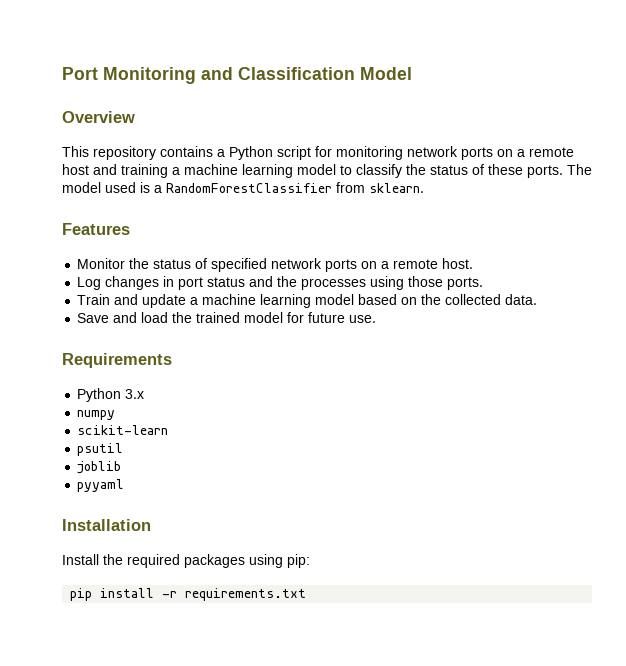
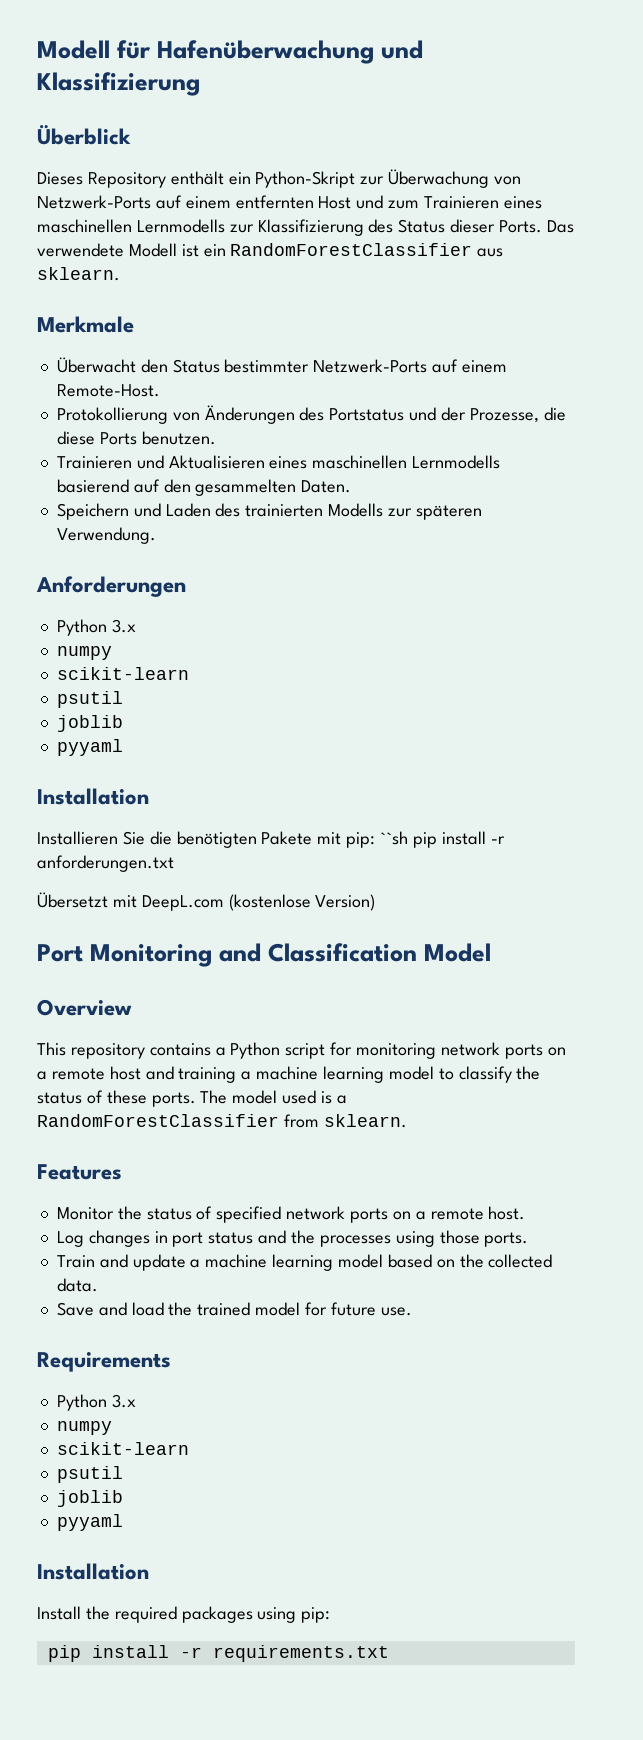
(62, 73) none -> [37,40,423,64] [37,72,200,96] [37,124,131,145] [37,169,522,188] [37,195,542,209] [37,219,574,236] [37,243,504,257] [37,267,120,281] [37,316,134,333] [56,357,507,373] [56,384,160,397] [56,405,566,424] [56,431,216,445] [56,455,501,469] [56,479,352,496] [56,503,482,520] [56,527,156,544] [36,576,186,597] [56,619,136,636] [56,646,112,660] [56,667,189,680] [56,691,123,708] [56,715,123,732] [56,739,123,756] [37,788,149,805] [37,831,505,848] [37,855,174,872] [37,892,376,911] Modell für Hafenüberwachung und Klassifizierung // Überblick // Dieses Repository enthält ein Python-Skript zur Überwachung von Netzwerk-Ports auf einem entfernten Host und zum Trainieren eines maschinellen Lernmodells zur Klassifizierung des Status dieser Ports. Das verwendete Modell ist ein RandomForestClassifier aus sklearn. // Merkmale // Überwacht den Status bestimmter Netzwerk-Ports auf einem Remote-Host. // Protokollierung von Änderungen des Portstatus und der Prozesse, die diese Ports benutzen. // Trainieren und Aktualisieren eines maschinellen Lernmodells basierend auf den gesammelten Daten. // Speichern und Laden des trainierten Modells zur späteren Verwendung. // Anforderungen // Python 3.x // numpy // scikit-learn // psutil // joblib // pyyaml // Installation // Installieren Sie die benötigten Pakete mit pip: ``sh pip install -r anforderungen.txt // Übersetzt mit DeepL.com (kostenlose Version) //

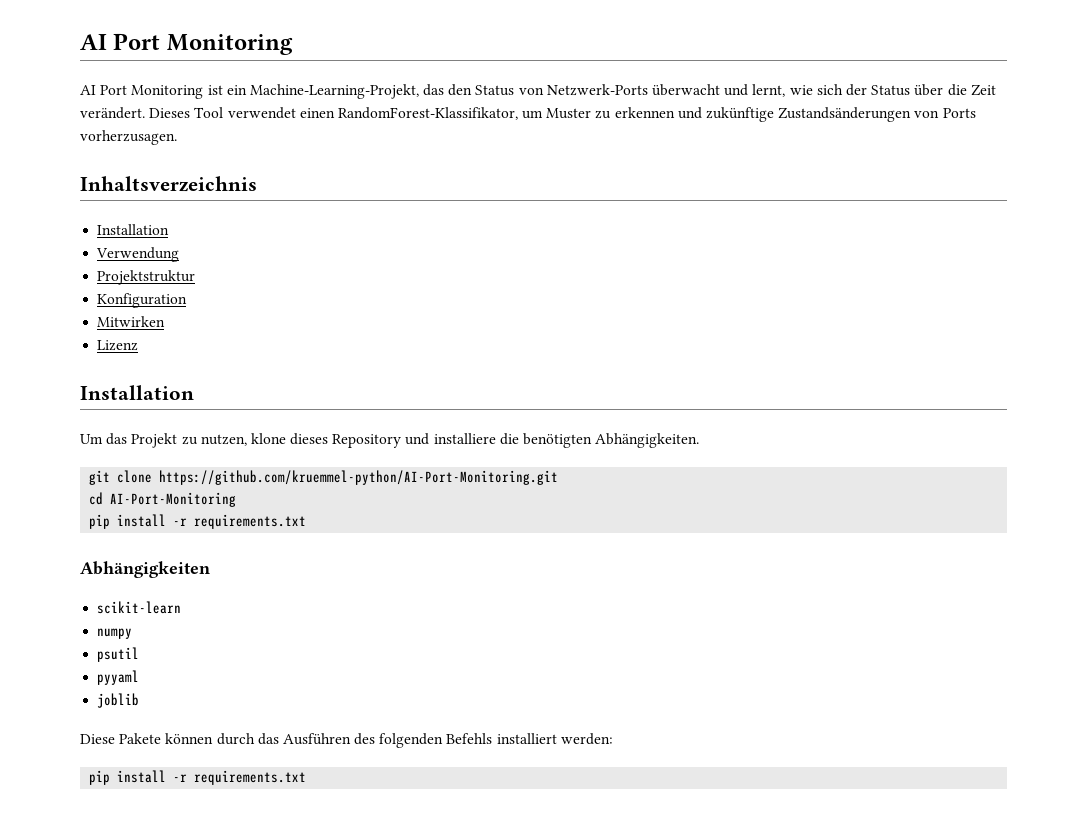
[37,40,423,64] [37,72,200,96] [37,124,131,145] [37,169,522,188] [37,195,542,209] [37,219,574,236] [37,243,504,257] [37,267,120,281] [37,316,134,333] [56,357,507,373] [56,384,160,397] [56,405,566,424] [56,431,216,445] [56,455,501,469] [56,479,352,496] [56,503,482,520] [56,527,156,544] [36,576,186,597] [56,619,136,636] [56,646,112,660] [56,667,189,680] [56,691,123,708] [56,715,123,732] [56,739,123,756] [37,788,149,805] [37,831,505,848] [37,855,174,872] [37,892,376,911] [37,943,491,967] [37,999,132,1016] [37,1042,566,1059] [37,1066,541,1083] [37,1090,347,1107] [37,1114,407,1128] [37,1164,122,1180] [56,1206,526,1223] [56,1230,529,1247] [56,1254,553,1271] [56,1278,98,1292] [56,1302,412,1316] [37,1352,171,1372] [56,1394,136,1411] [56,1421,112,1435] [56,1442,189,1455] [56,1466,123,1483] [56,1490,123,1507] [56,1514,123,1531] [37,1563,149,1580] [37,1606,331,1623] Modell für Hafenüberwachung und Klassifizierung // Überblick // Dieses Repository enthält ein Python-Skript zur Überwachung von Netzwerk-Ports auf einem entfernten Host und zum Trainieren eines maschinellen Lernmodells zur Klassifizierung des Status dieser Ports. Das verwendete Modell ist ein RandomForestClassifier aus sklearn. // Merkmale // Überwacht den Status bestimmter Netzwerk-Ports auf einem Remote-Host. // Protokollierung von Änderungen des Portstatus und der Prozesse, die diese Ports benutzen. // Trainieren und Aktualisieren eines maschinellen Lernmodells basierend auf den gesammelten Daten. // Speichern und Laden des trainierten Modells zur späteren Verwendung. // Anforderungen // Python 3.x // numpy // scikit-learn // psutil // joblib // pyyaml // Installation // Installieren Sie die benötigten Pakete mit pip: ``sh pip install -r anforderungen.txt // Übersetzt mit DeepL.com (kostenlose Version) // Port Monitoring and Classification Model // Overview // This repository contains a Python script for monitoring network ports on a remote host and training a machine learning model to classify the status of these ports. The model used is a RandomForestClassifier from sklearn. // Features // Monitor the status of specified network ports on a remote host. // Log changes in port status and the processes using those ports. // Train and update a machine learning model based on the collected data. // Save and load the trained model for future use. // Requirements // Python 3.x // numpy // scikit-learn // psutil // joblib // pyyaml // Installation // Install the required packages using pip: -> [80,33,293,55] [80,84,996,99] [80,107,976,122] [80,130,177,145] [80,176,257,192] [97,224,170,235] [96,247,180,262] [97,270,196,285] [97,293,188,308] [97,316,166,327] [97,340,139,351] [80,385,194,400] [80,433,700,448] [89,470,559,485] [89,492,237,507] [89,514,307,529] [80,561,210,578] [97,601,182,614] [97,628,133,639] [97,647,140,662] [97,670,140,685] [97,693,140,708] [80,733,613,748] AI Port Monitoring // AI Port Monitoring ist ein Machine-Learning-Projekt, das den Status von Netzwerk-Ports überwacht und lernt, wie sich der Status über die Zeit verändert. Dieses Tool verwendet einen RandomForest-Klassifikator, um Muster zu erkennen und zukünftige Zustandsänderungen von Ports vorherzusagen. // Inhaltsverzeichnis // Installation // Verwendung // Projektstruktur // Konfiguration // Mitwirken // Lizenz // Installation // Um das Projekt zu nutzen, klone dieses Repository und installiere die benötigten Abhängigkeiten. // git clone https://github.com/kruemmel-python/AI-Port-Monitoring.git // cd AI-Port-Monitoring // pip install -r requirements.txt // Abhängigkeiten // scikit-learn // numpy // psutil // pyyaml // joblib // Diese Pakete können durch das Ausführen des folgenden Befehls installiert werden:

